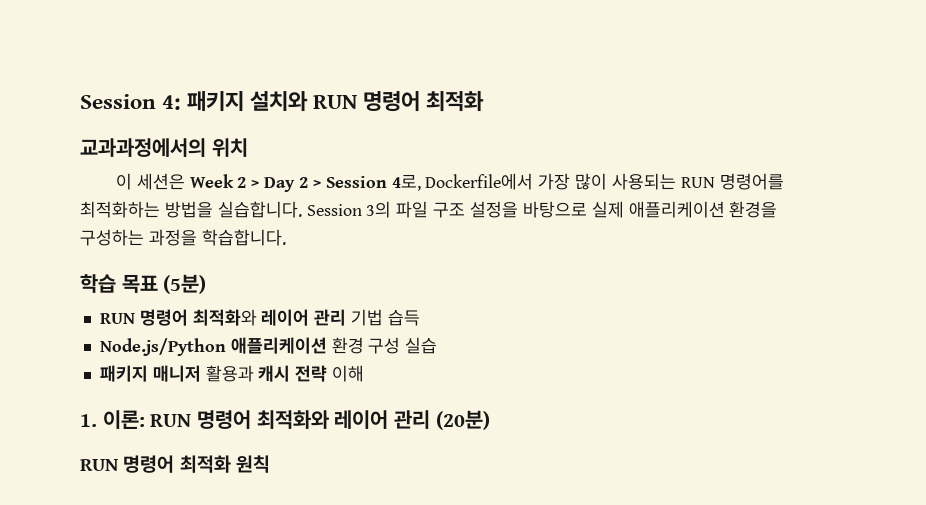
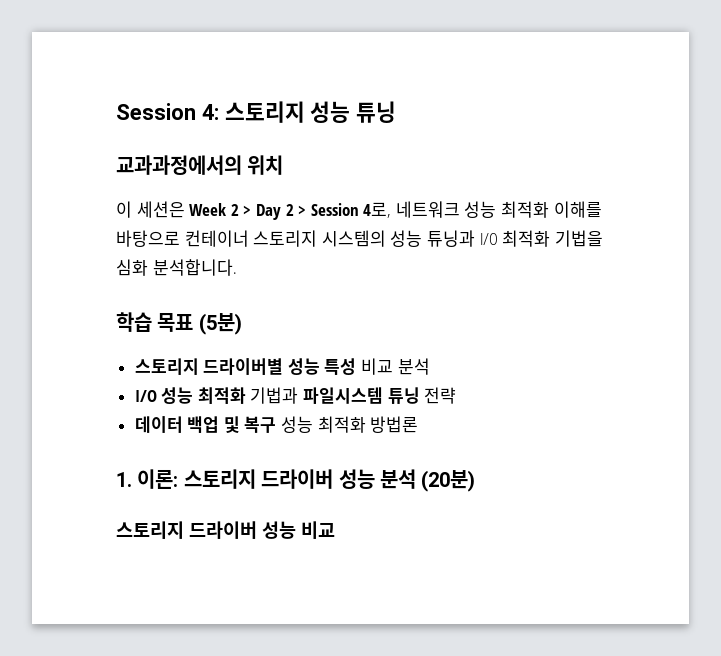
[187,91,485,112] 패키지 설치와 RUN 명령어 최적화 -> [224,101,397,123] 스토리지 성능 튜닝
[425,173,784,190] [80,201,778,218] [80,229,286,246] [80,274,207,294] [99,309,420,326] [99,337,438,356] [99,365,365,382] [80,410,490,430] [80,455,270,473] Dockerfile에서 가장 많이 사용되는 RUN 명령어를 최적화하는 방법을 실습합니다. Session 3의 파일 구조 설정을 바탕으로 실제 애플리케이션 환경을 구성하는 과정을 학습합니다. // 학습 목표 (5분) // RUN 명령어 최적화와 레이어 관리 기법 습득 // Node.js/Python 애플리케이션 환경 구성 실습 // 패키지 매니저 활용과 캐시 전략 이해 // 1. 이론: RUN 명령어 최적화와 레이어 관리 (20분) // RUN 명령어 최적화 원칙 -> [395,201,602,218] [116,230,603,247] [116,259,237,276] [116,312,242,335] [134,358,430,375] [134,387,457,404] [134,416,419,433] [116,469,476,492] [116,521,335,539] 네트워크 성능 최적화 이해를 바탕으로 컨테이너 스토리지 시스템의 성능 튜닝과 I/O 최적화 기법을 심화 분석합니다. // 학습 목표 (5분) // 스토리지 드라이버별 성능 특성 비교 분석 // I/O 성능 최적화 기법과 파일시스템 튜닝 전략 // 데이터 백업 및 복구 성능 최적화 방법론 // 1. 이론: 스토리지 드라이버 성능 분석 (20분) // 스토리지 드라이버 성능 비교

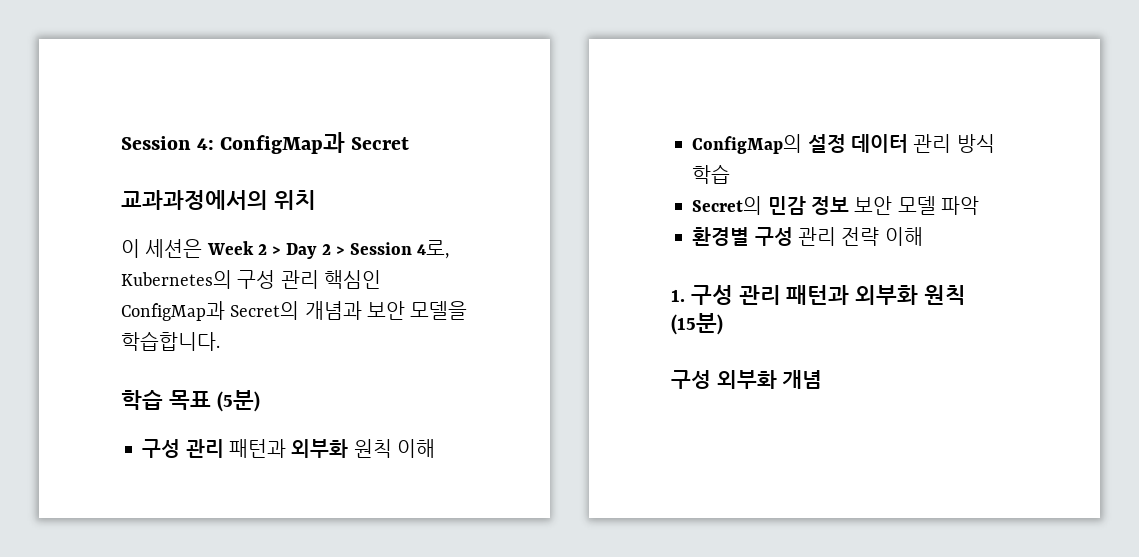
[224,101,397,123] 스토리지 성능 튜닝 -> [220,132,410,154] ConfigMap과 Secret
[395,201,602,218] [116,230,603,247] [116,259,237,276] [116,312,242,335] [134,358,430,375] [134,387,457,404] [134,416,419,433] [116,469,476,492] [116,521,335,539] 네트워크 성능 최적화 이해를 바탕으로 컨테이너 스토리지 시스템의 성능 튜닝과 I/O 최적화 기법을 심화 분석합니다. // 학습 목표 (5분) // 스토리지 드라이버별 성능 특성 비교 분석 // I/O 성능 최적화 기법과 파일시스템 튜닝 전략 // 데이터 백업 및 복구 성능 최적화 방법론 // 1. 이론: 스토리지 드라이버 성능 분석 (20분) // 스토리지 드라이버 성능 비교 -> [121,270,381,289] [121,301,468,321] [121,331,220,351] [121,390,260,412] [142,439,435,458] [692,134,995,154] [692,164,731,184] [692,196,979,215] [692,227,923,246] [671,285,967,305] [671,313,723,335] [671,370,823,389] Kubernetes의 구성 관리 핵심인 ConfigMap과 Secret의 개념과 보안 모델을 학습합니다. // 학습 목표 (5분) // 구성 관리 패턴과 외부화 원칙 이해 // ConfigMap의 설정 데이터 관리 방식 학습 // Secret의 민감 정보 보안 모델 파악 // 환경별 구성 관리 전략 이해 // 1. 구성 관리 패턴과 외부화 원칙 (15분) // 구성 외부화 개념

